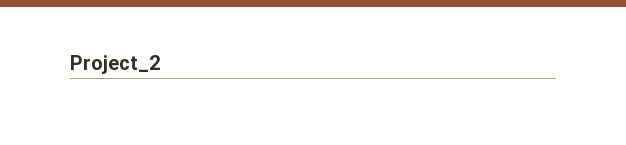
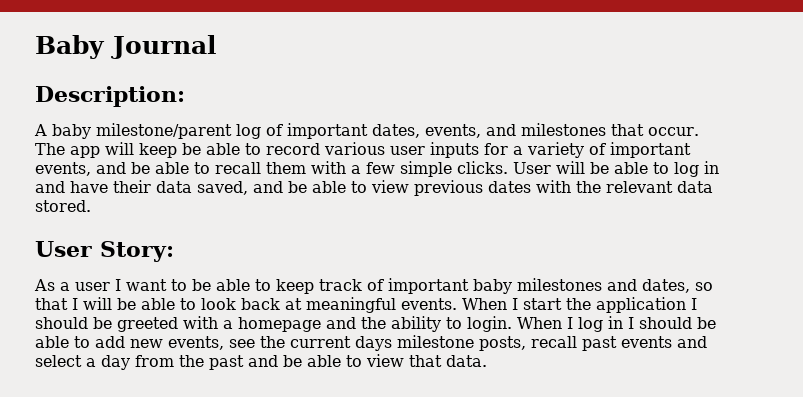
[70,55,160,74] Project_2 -> [35,35,217,59] [35,86,185,107] [34,123,699,139] [35,142,691,158] [35,161,719,177] [35,180,713,196] [35,200,91,212] [35,241,174,262] [34,278,713,294] [35,297,697,313] [35,316,716,332] [35,335,707,351] [35,354,487,370] Baby Journal // Description: // A baby milestone/parent log of important dates, events, and milestones that occur. The app will keep be able to record various user inputs for a variety of important events, and be able to recall them with a few simple clicks. User will be able to log in and have their data saved, and be able to view previous dates with the relevant data stored. // User Story: // As a user I want to be able to keep track of important baby milestones and dates, so that I will be able to look back at meaningful events. When I start the application I should be greeted with a homepage and the ability to login. When I log in I should be able to add new events, see the current days milestone posts, recall past events and select a day from the past and be able to view that data.

